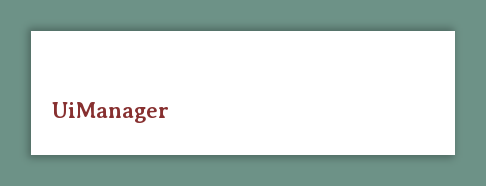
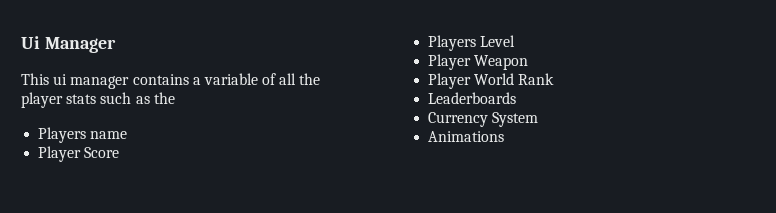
[52,102,169,123] UiManager -> [21,36,116,53] [21,73,321,89] [21,92,175,108] [38,127,128,143] [38,146,120,162] [428,35,516,51] [428,54,529,70] [428,73,555,89] [428,92,517,104] [428,112,539,127] [428,131,505,142] Ui Manager // This ui manager contains a variable of all the player stats such as the // Players name // Player Score // Players Level // Player Weapon // Player World Rank // Leaderboards // Currency System // Animations

